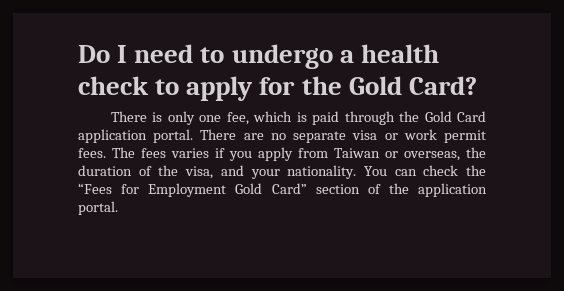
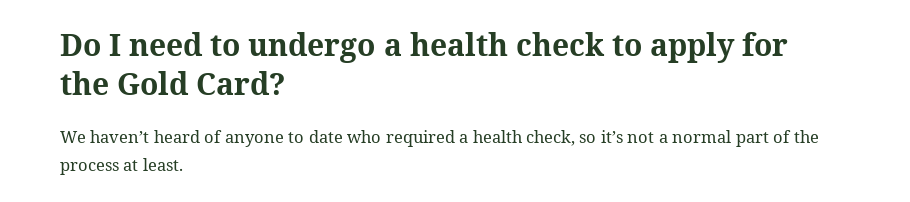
[110,111,486,125] [78,129,486,143] [78,147,486,161] [78,165,486,179] [78,183,487,197] [78,201,118,215] There is only one fee, which is paid through the Gold Card application portal. There are no separate visa or work permit fees. The fees varies if you apply from Taiwan or overseas, the duration of the visa, and your nationality. You can check the “Fees for Employment Gold Card” section of the application portal. -> [60,130,819,147] [60,158,183,175] We haven’t heard of anyone to date who required a health check, so it’s not a normal part of the process at least.

